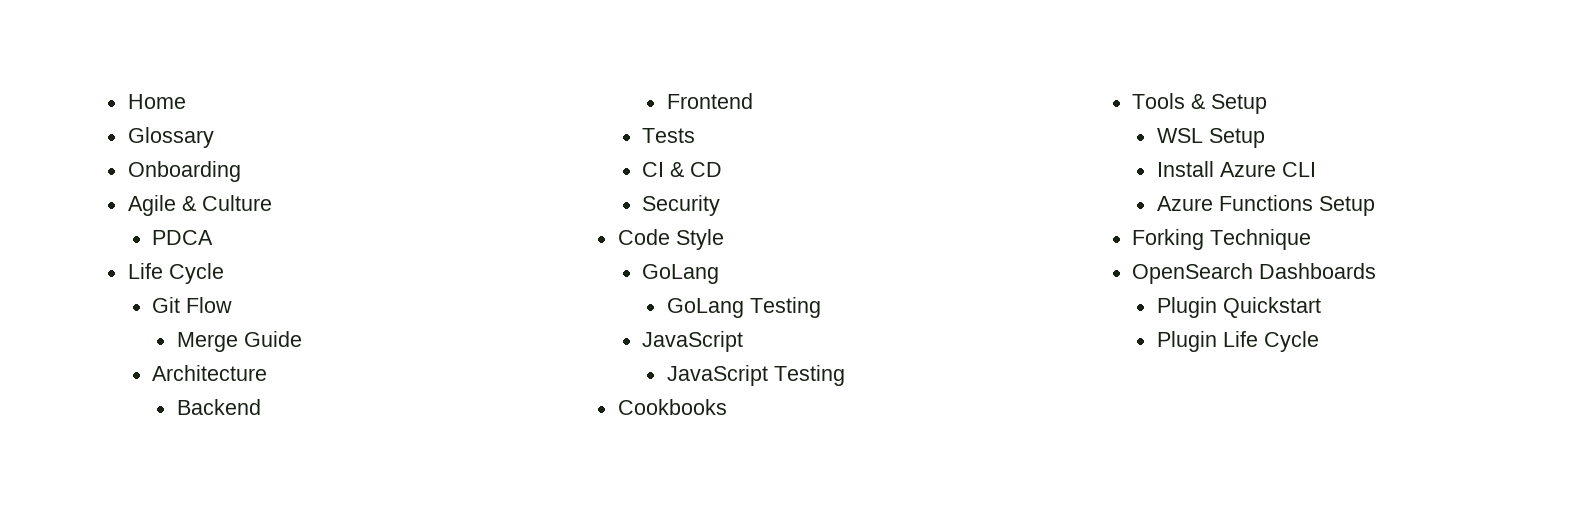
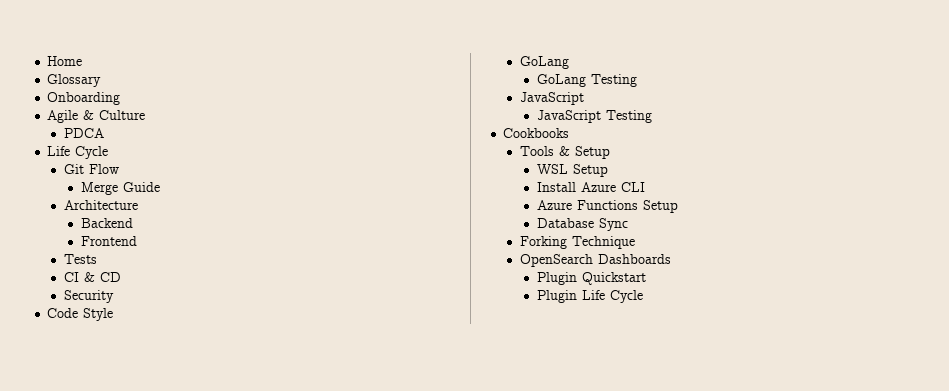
(1375, 206) none -> [536,218,628,231] // Database Sync

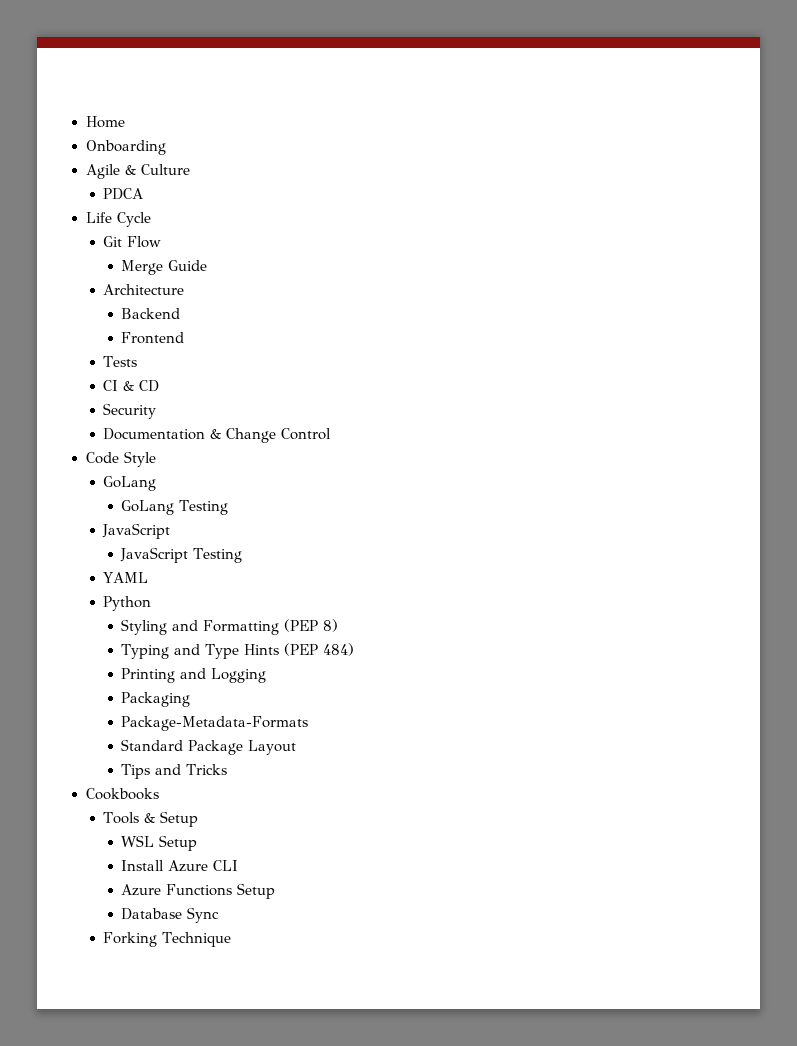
[47,74,102,87] // Glossary -> (125, 122) none
(114, 296) none -> [103,428,332,443] // Documentation & Change Control
(652, 116) none -> [103,572,149,583] [103,596,152,611] [121,619,339,635] [121,643,354,659] [121,668,267,683] [121,692,191,707] [121,716,309,731] [121,739,297,755] [121,764,228,779] // YAML // Python // Styling and Formatting (PEP 8) // Typing and Type Hints (PEP 484) // Printing and Logging // Packaging // Package-Metadata-Formats // Standard Package Layout // Tips and Tricks
[519,254,671,267] [536,272,646,285] [536,290,643,303] // OpenSearch Dashboards // Plugin Quickstart // Plugin Life Cycle -> (232, 939) none

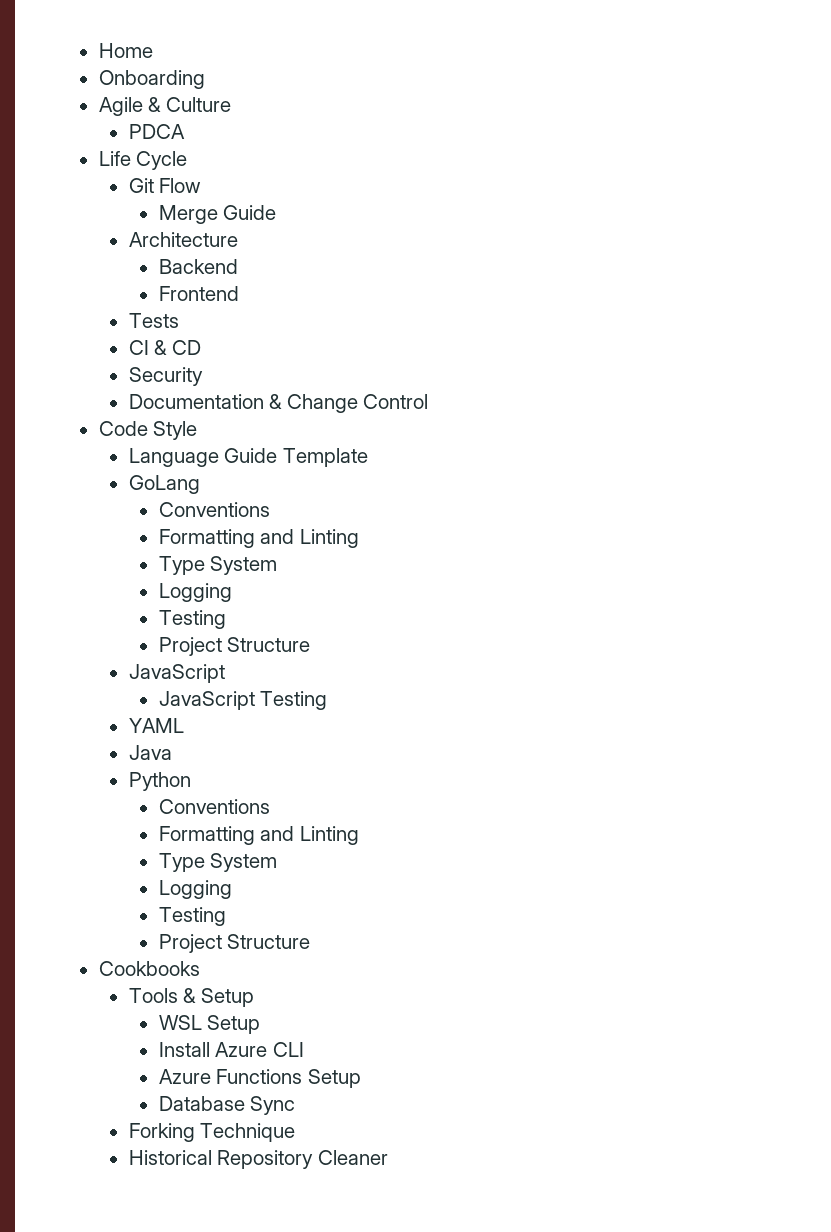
[103,476,157,491] [121,500,229,515] GoLang // GoLang Testing -> [128,448,368,467] [128,475,200,494] [158,502,270,517] [158,529,359,548] [158,556,278,575] [158,583,232,602] [158,610,226,629] [158,637,311,656] Language Guide Template // GoLang // Conventions // Formatting and Linting // Type System // Logging // Testing // Project Structure
(149, 577) none -> [128,745,172,760] // Java
[121,619,339,635] [121,643,354,659] [121,668,267,683] [121,692,191,707] [121,716,309,731] [121,739,297,755] [121,764,228,779] Styling and Formatting (PEP 8) // Typing and Type Hints (PEP 484) // Printing and Logging // Packaging // Package-Metadata-Formats // Standard Package Layout // Tips and Tricks -> [158,799,270,814] [158,826,359,845] [158,853,278,872] [158,880,232,899] [158,907,226,926] [158,934,311,953] Conventions // Formatting and Linting // Type System // Logging // Testing // Project Structure
(232, 939) none -> [128,1150,388,1169] // Historical Repository Cleaner

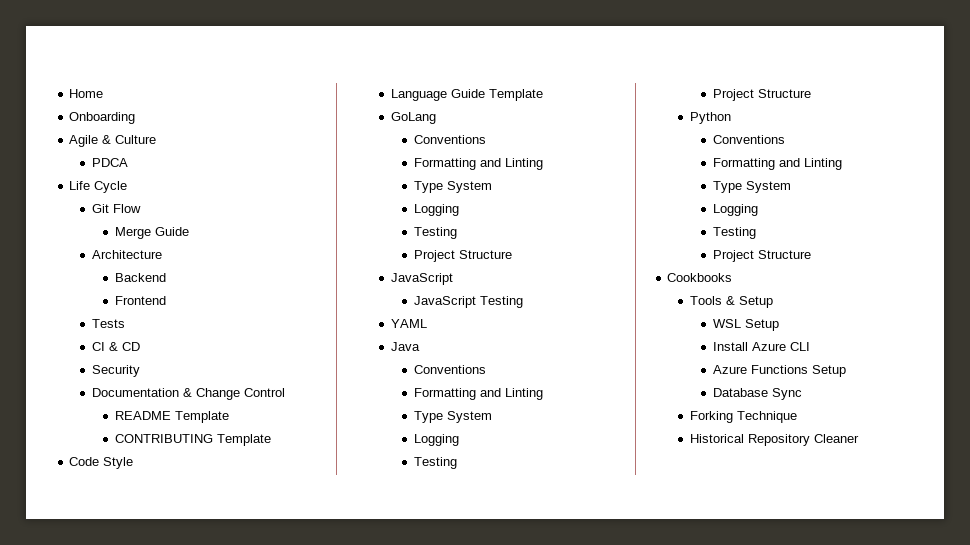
(429, 401) none -> [114,411,229,423] [114,434,271,446] // README Template // CONTRIBUTING Template
(172, 752) none -> [413,365,486,374] [413,388,543,400] [413,411,492,423] [413,434,459,446] [413,457,457,469] [712,89,811,101] // Conventions // Formatting and Linting // Type System // Logging // Testing // Project Structure

